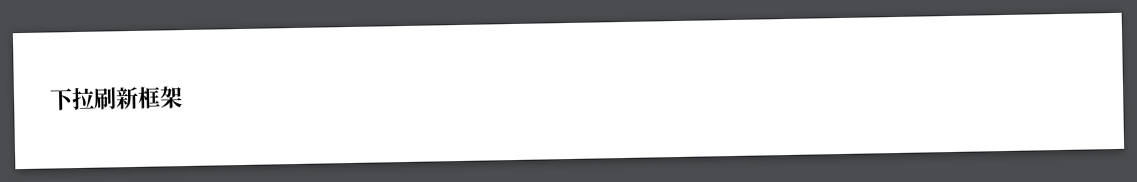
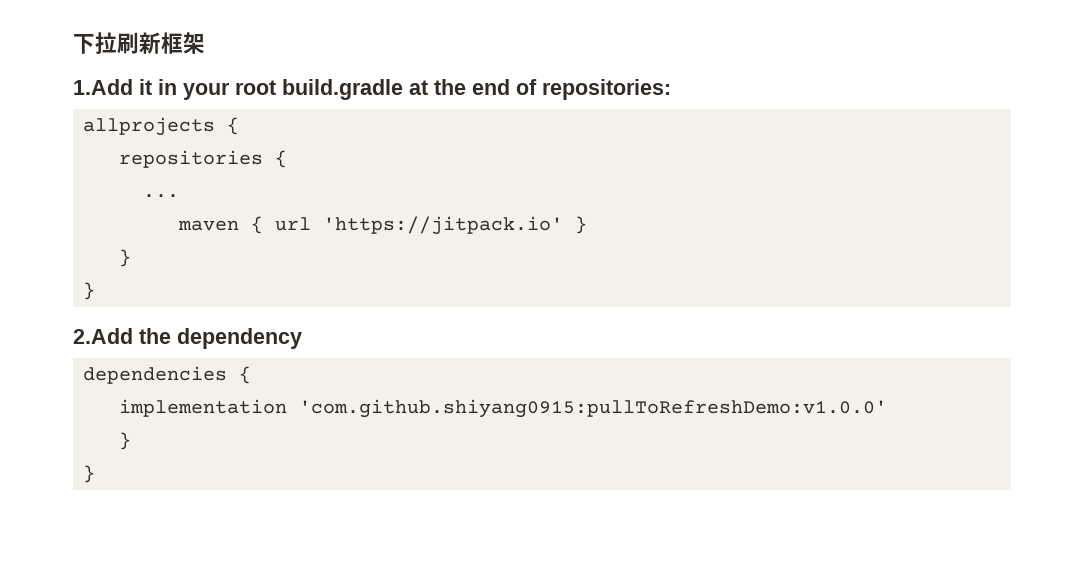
(183, 97) none -> [73,79,671,100] [83,117,240,136] [119,150,288,168] [143,194,180,198] [178,216,588,235] [119,249,132,267] [83,282,96,300] [73,328,302,349] [83,366,252,384] [119,399,888,418] [119,432,132,450] [83,465,96,483] // 1.Add it in your root build.gradle at the end of repositories: // allprojects { // repositories { // ... // maven { url 'https://jitpack.io' } // } // } // 2.Add the dependency // dependencies { // implementation 'com.github.shiyang0915:pullToRefreshDemo:v1.0.0' // } // }

